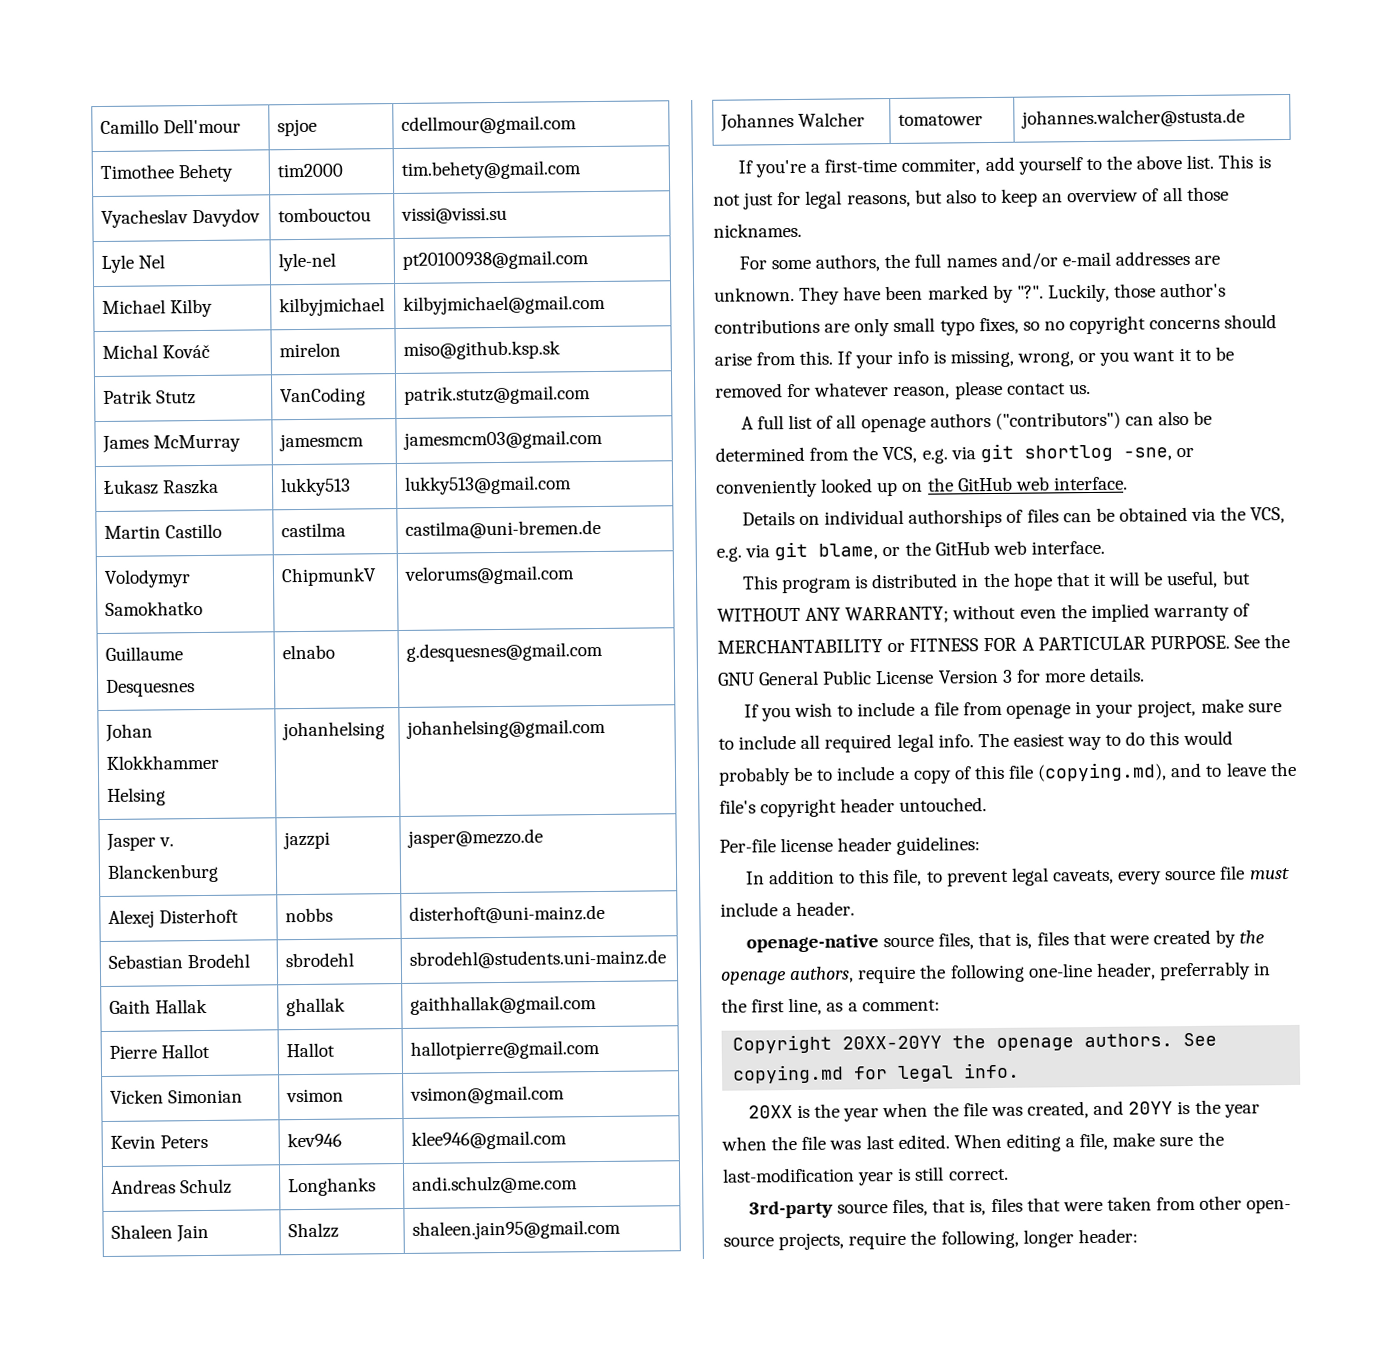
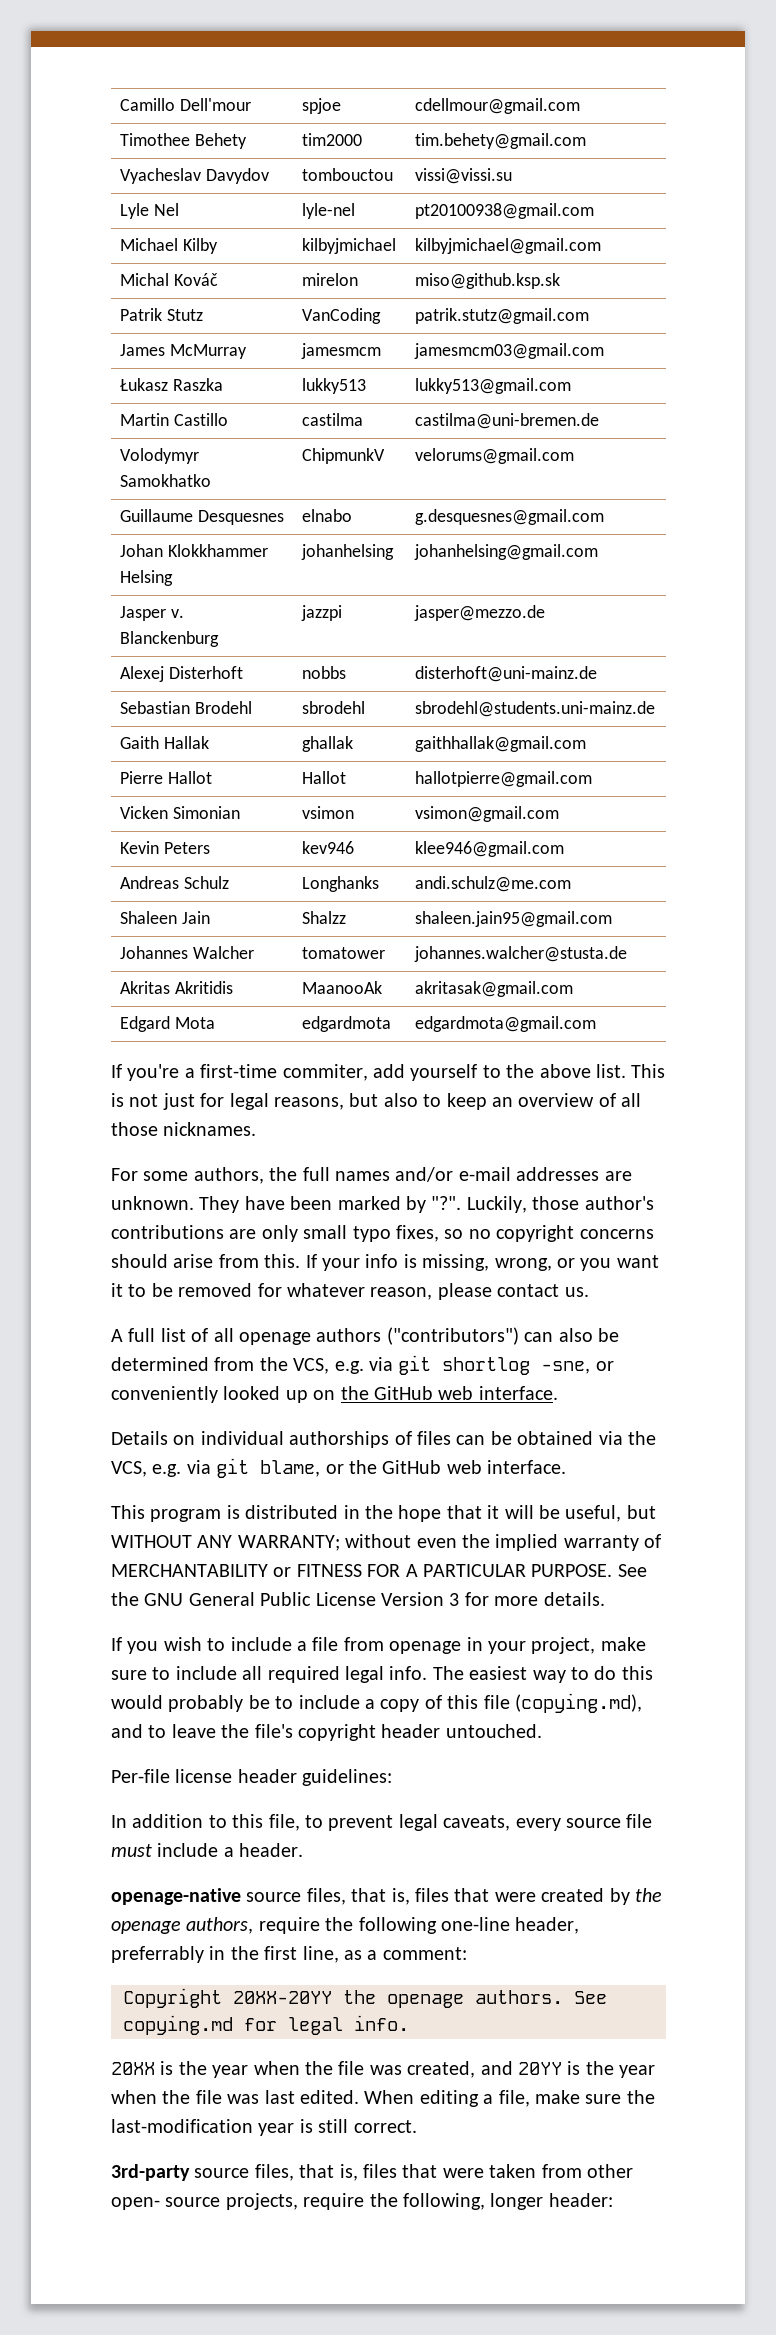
(1246, 118) none -> [119,981,233,994] [301,981,382,994] [414,981,573,997] [119,1016,215,1032] [301,1016,391,1032] [414,1016,596,1032] // Akritas Akritidis | MaanooAk | akritasak@gmail.com // Edgard Mota | edgardmota | edgardmota@gmail.com

